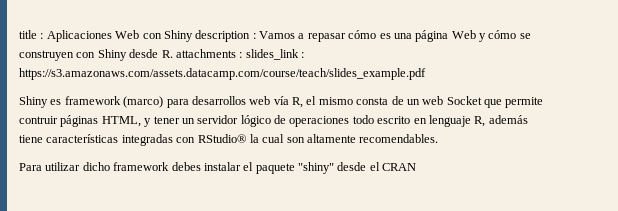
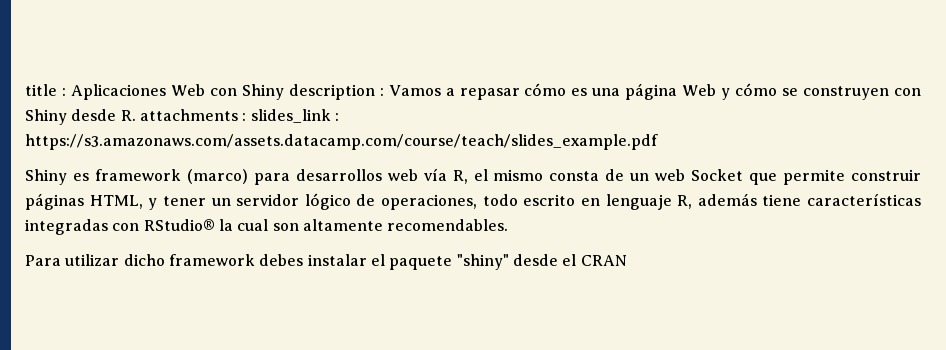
[19,116,58,124] contruir -> [851,169,922,181] construir
[289,116,350,127] operaciones -> [381,194,477,210] operaciones,

